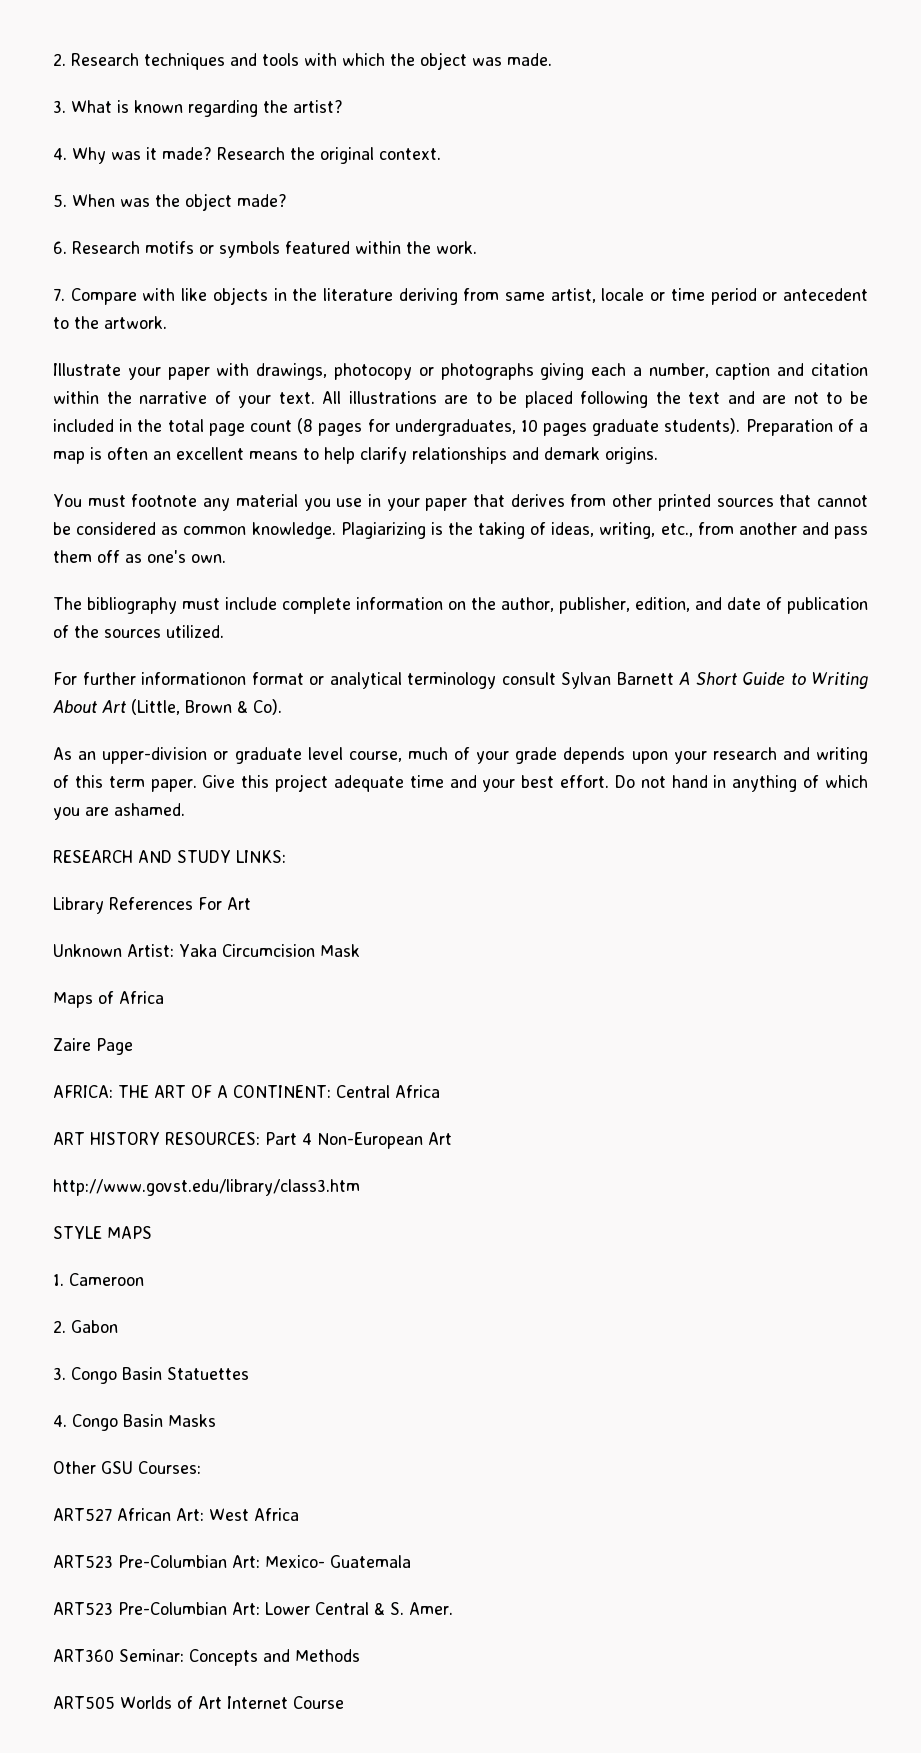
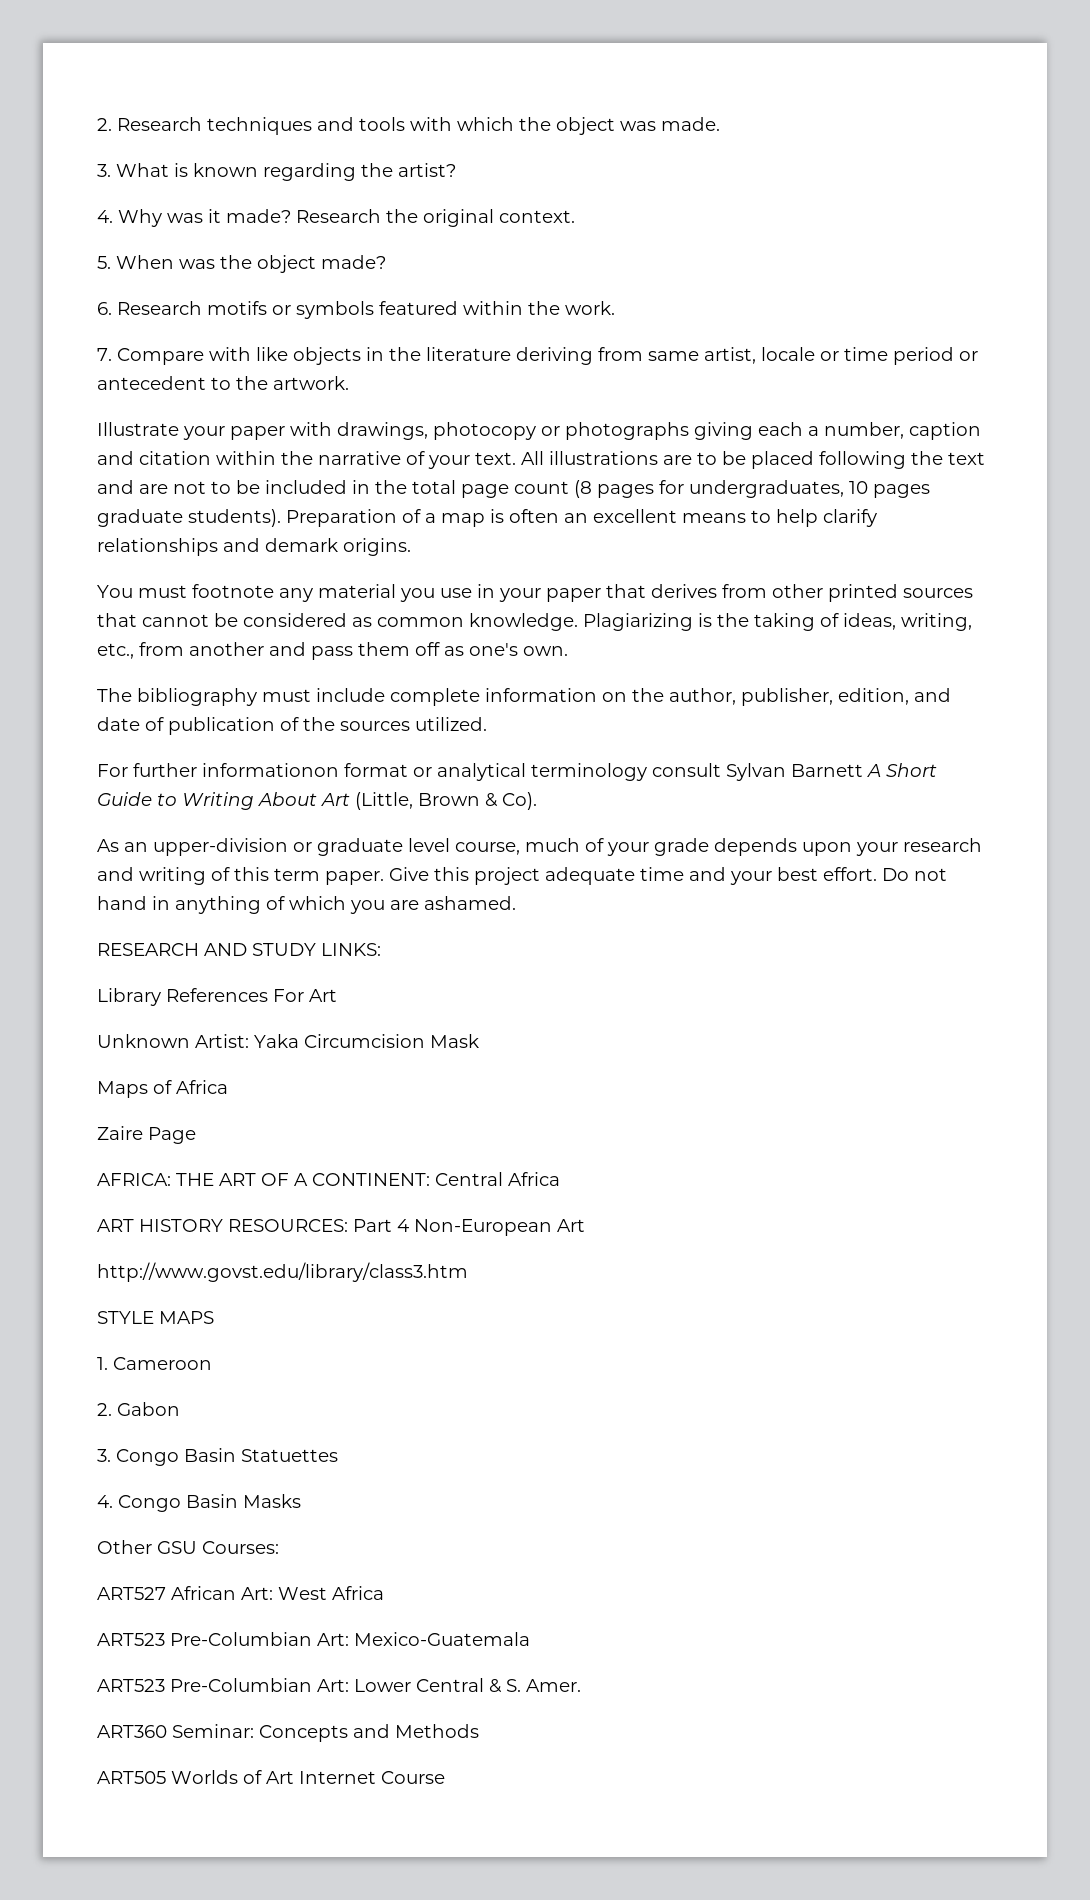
[265,1555,411,1568] Mexico- Guatemala -> [354,1632,530,1646] Mexico-Guatemala

